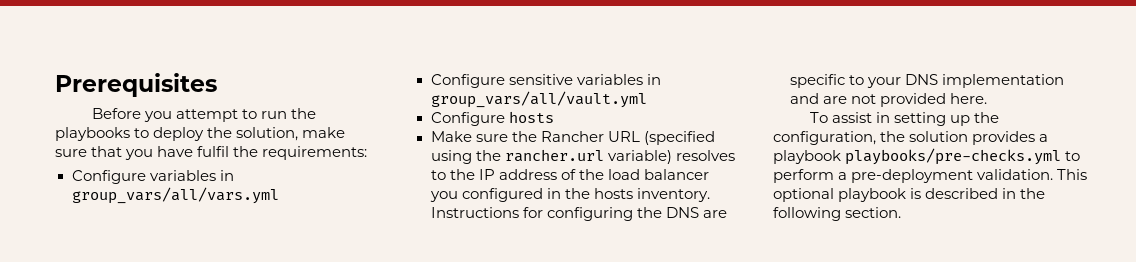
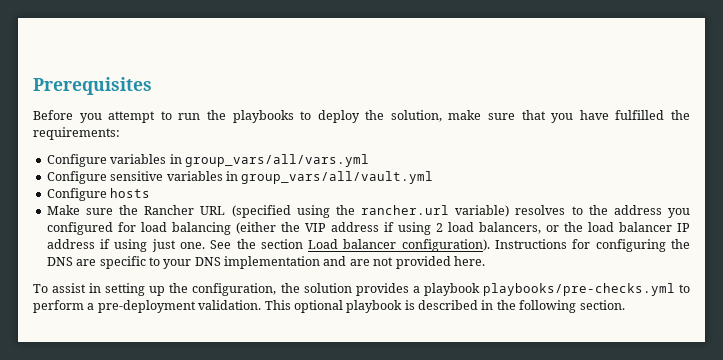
[197,146,230,157] fulfil -> [615,110,665,120] fulfilled
[478,169,709,180] [429,188,710,202] IP address of the load balancer you configured in the hosts inventory. -> [613,205,691,218] [46,222,690,235] [46,239,490,252] address you configured for load balancing (either the VIP address if using 2 load balancers, or the load balancer IP address if using just one. See the section Load balancer configuration).

